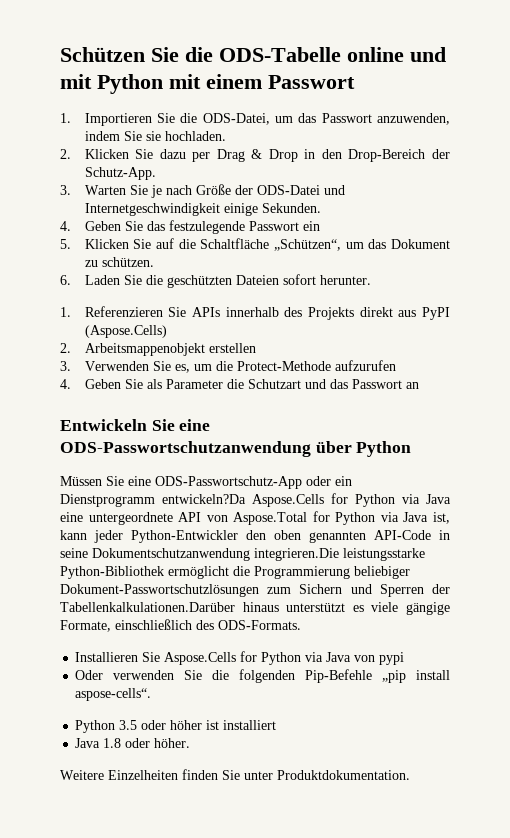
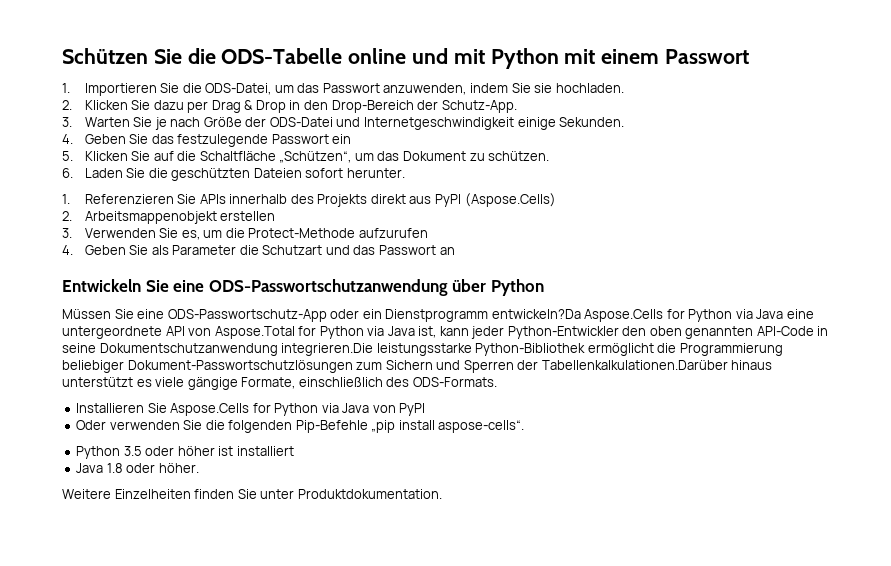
[379,652,405,665] pypi -> [399,403,426,416] PyPI

